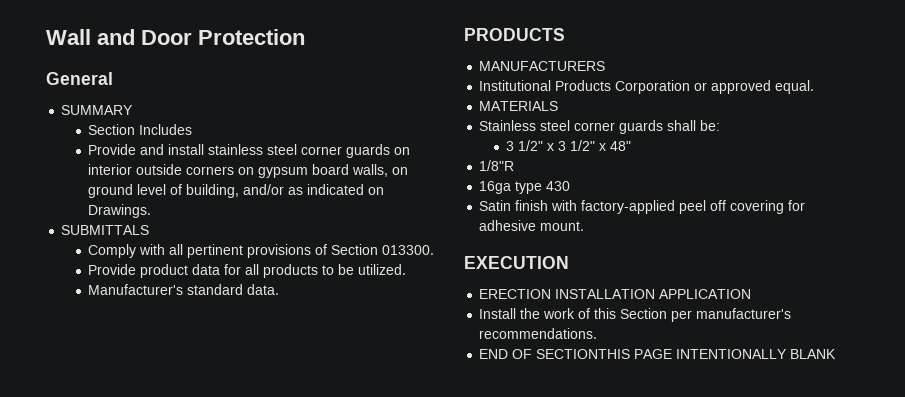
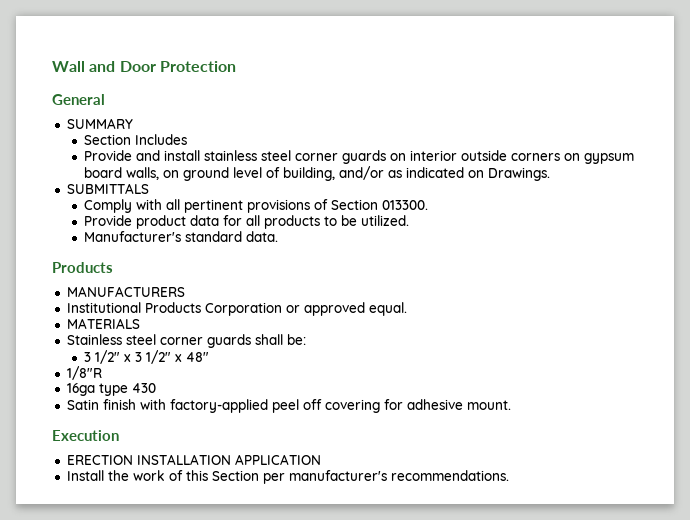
[464,28,565,41] PRODUCTS -> [52,262,113,273] Products
[464,256,569,269] EXECUTION -> [52,430,119,441] Execution
[479,349,837,359] // END OF SECTIONTHIS PAGE INTENTIONALLY BLANK -> (509, 475) none

